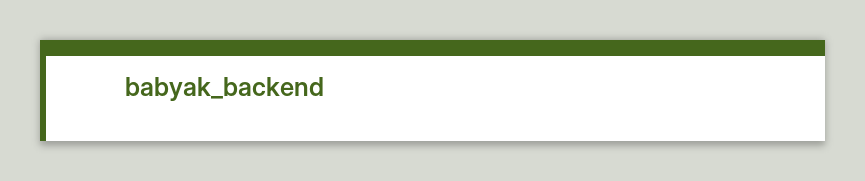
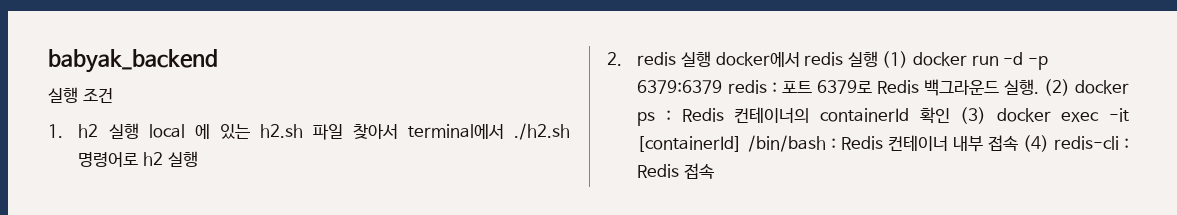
(324, 89) none -> [48,87,113,103] [48,123,570,140] [78,151,198,167] [607,51,1048,70] [637,79,1129,96] [637,107,1129,126] [637,135,1129,152] [637,163,715,179] // 실행 조건 // 1. h2 실행 local 에 있는 h2.sh 파일 찾아서 terminal에서 ./h2.sh 명령어로 h2 실행 // 2. redis 실행 docker에서 redis 실행 (1) docker run -d -p 6379:6379 redis : 포트 6379로 Redis 백그라운드 실행. (2) docker ps : Redis 컨테이너의 containerId 확인 (3) docker exec -it [containerId] /bin/bash : Redis 컨테이너 내부 접속 (4) redis-cli : Redis 접속

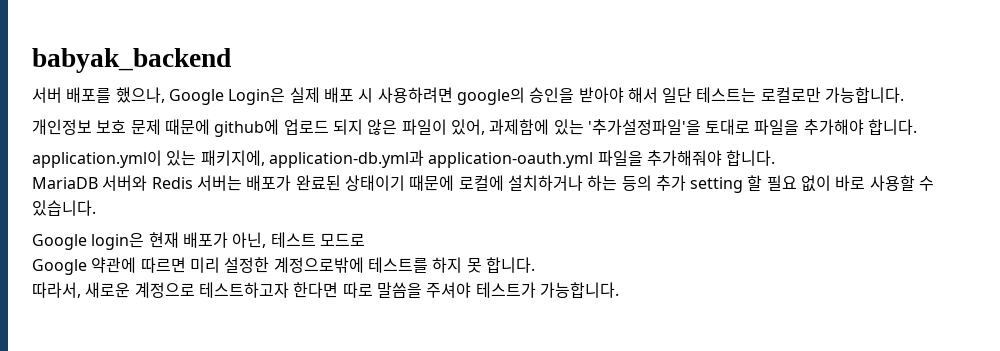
[48,87,113,103] [48,123,570,140] [78,151,198,167] [607,51,1048,70] [637,79,1129,96] [637,107,1129,126] [637,135,1129,152] [637,163,715,179] 실행 조건 // 1. h2 실행 local 에 있는 h2.sh 파일 찾아서 terminal에서 ./h2.sh 명령어로 h2 실행 // 2. redis 실행 docker에서 redis 실행 (1) docker run -d -p 6379:6379 redis : 포트 6379로 Redis 백그라운드 실행. (2) docker ps : Redis 컨테이너의 containerId 확인 (3) docker exec -it [containerId] /bin/bash : Redis 컨테이너 내부 접속 (4) redis-cli : Redis 접속 -> [32,87,905,105] [32,119,918,137] [32,150,776,168] [32,175,935,193] [32,200,96,216] [32,232,365,250] [32,257,535,275] [32,282,619,298] 서버 배포를 했으나, Google Login은 실제 배포 시 사용하려면 google의 승인을 받아야 해서 일단 테스트는 로컬로만 가능합니다. // 개인정보 보호 문제 때문에 github에 업로드 되지 않은 파일이 있어, 과제함에 있는 '추가설정파일'을 토대로 파일을 추가해야 합니다. // application.yml이 있는 패키지에, application-db.yml과 application-oauth.yml 파일을 추가해줘야 합니다. // MariaDB 서버와 Redis 서버는 배포가 완료된 상태이기 때문에 로컬에 설치하거나 하는 등의 추가 setting 할 필요 없이 바로 사용할 수 있습니다. // Google login은 현재 배포가 아닌, 테스트 모드로 // Google 약관에 따르면 미리 설정한 계정으로밖에 테스트를 하지 못 합니다. // 따라서, 새로운 계정으로 테스트하고자 한다면 따로 말씀을 주셔야 테스트가 가능합니다.

